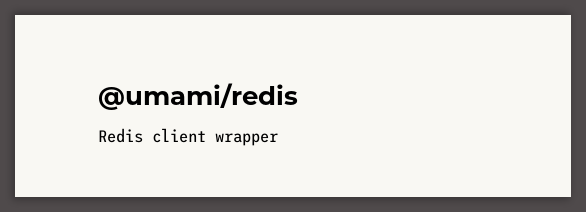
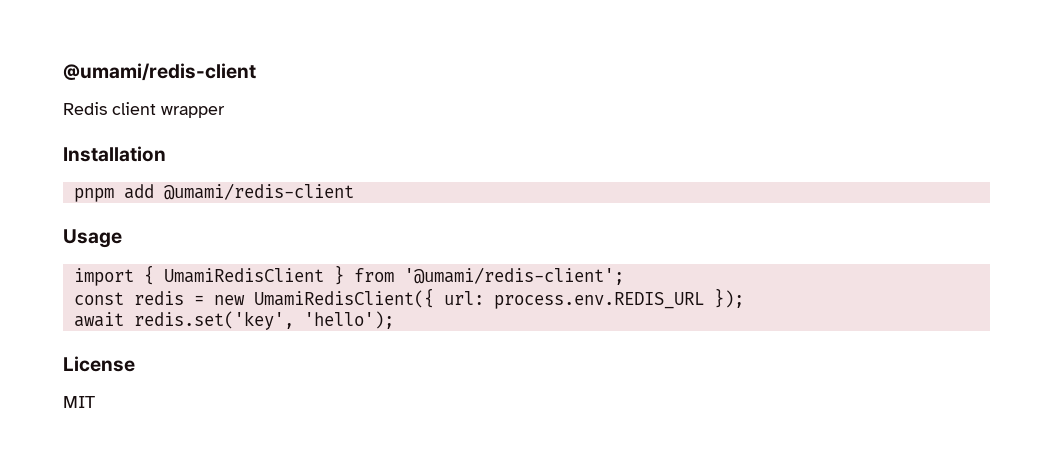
[98,83,298,110] @umami/redis -> [63,63,256,81] @umami/redis-client
(278, 139) none -> [63,146,166,162] [73,183,354,202] [63,229,122,248] [73,265,624,286] [73,288,744,309] [73,311,394,330] [63,356,135,372] [63,396,95,408] // Installation // pnpm add @umami/redis-client // Usage // import { UmamiRedisClient } from '@umami/redis-client'; // const redis = new UmamiRedisClient({ url: process.env.REDIS_URL }); // await redis.set('key', 'hello'); // License // MIT

